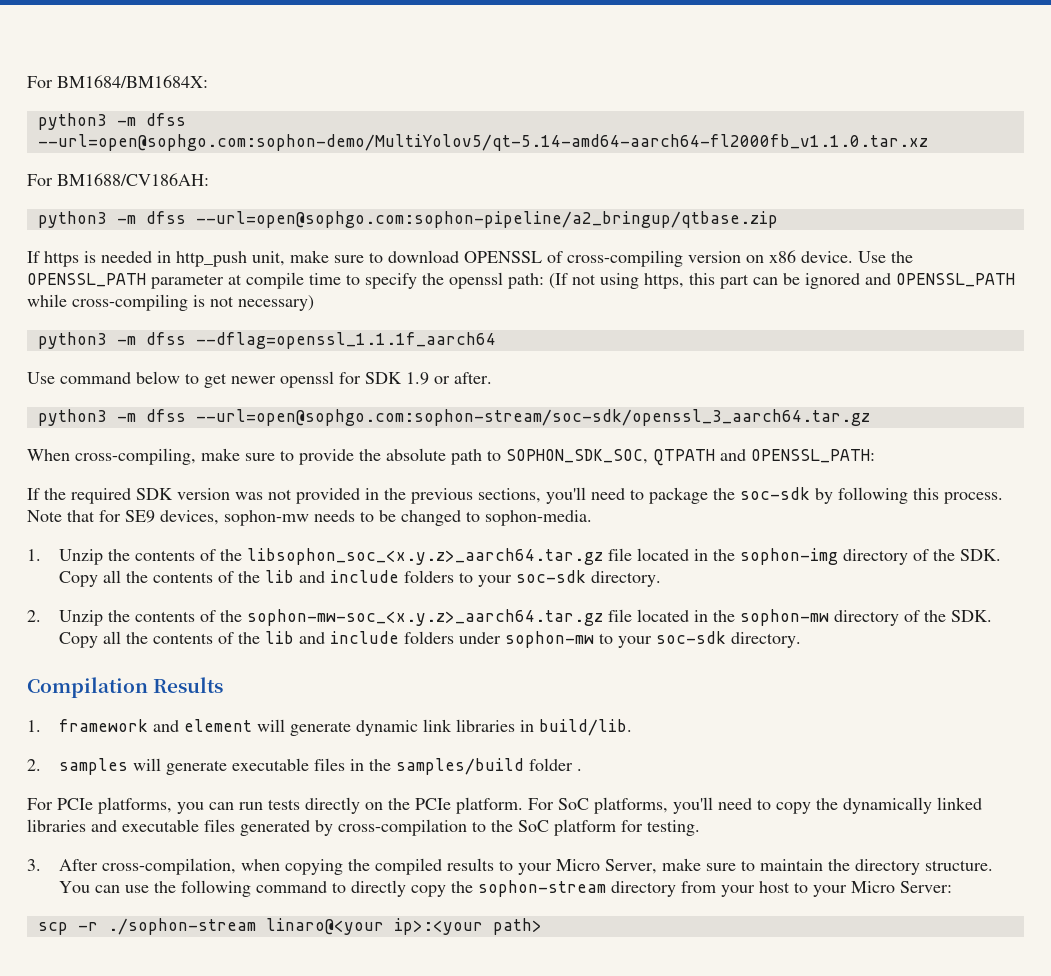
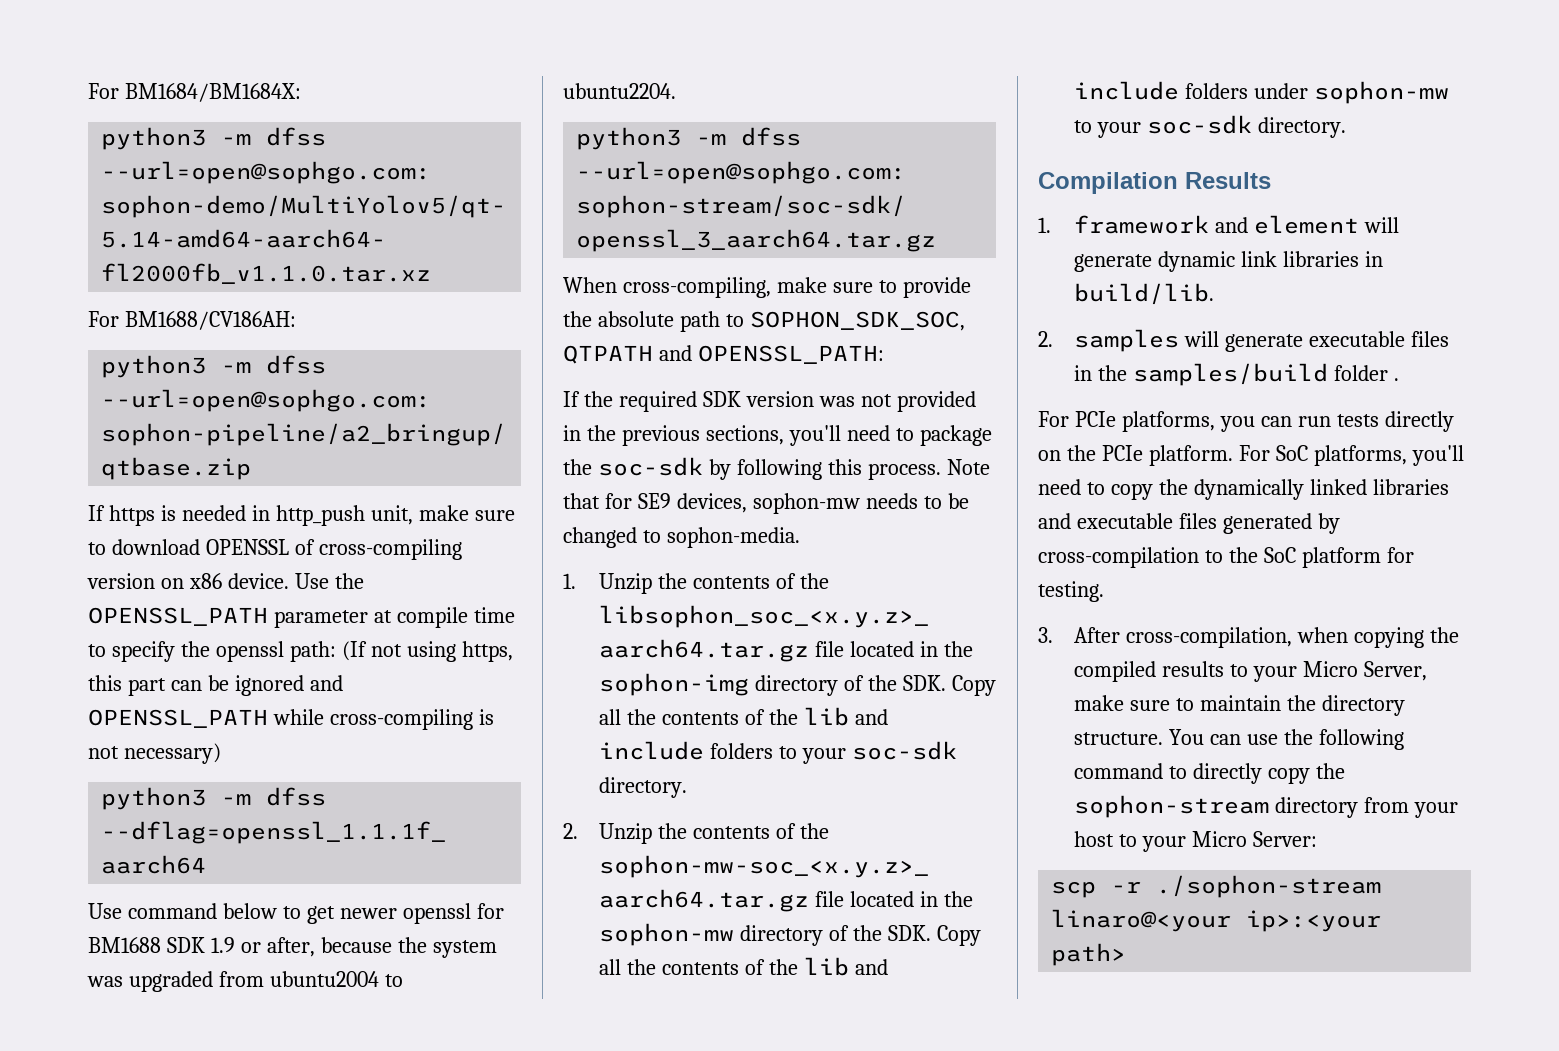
(361, 378) none -> [88,937,161,953] BM1688
[454,372,492,384] after. -> [266,937,497,958] [87,971,403,992] [563,83,676,99] after, because the system was upgraded from ubuntu2004 to ubuntu2204.

